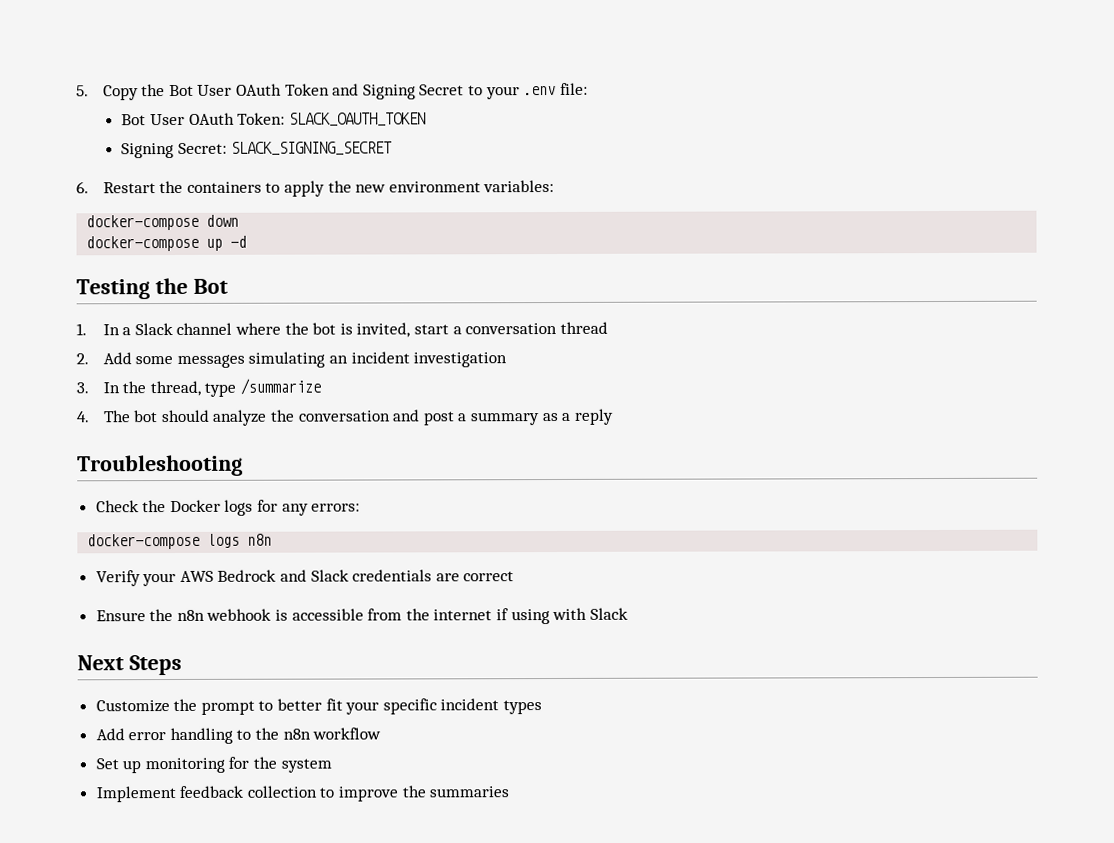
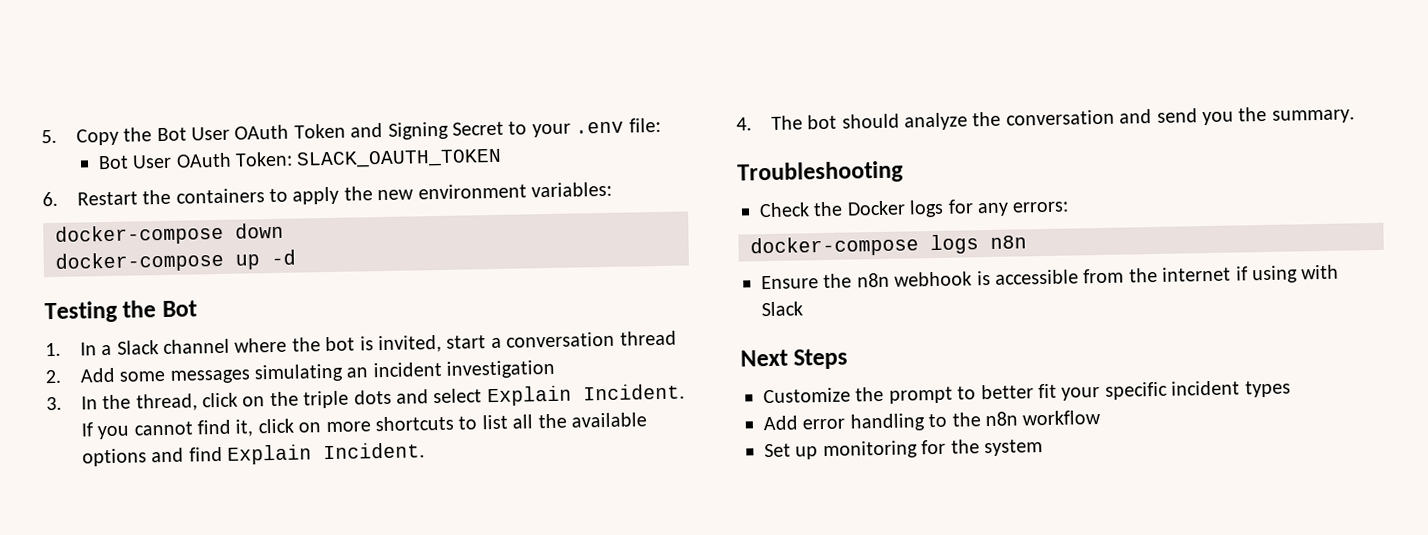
[121,141,392,159] // Signing Secret: SLACK_SIGNING_SECRET -> (503, 158) none
[204,378,321,397] type /summarize -> [202,383,685,409] [80,412,648,440] [81,442,426,467] click on the triple dots and select Explain Incident. If you cannot find it, click on more shortcuts to list all the available options and find Explain Incident.
[422,408,614,426] post a summary as a reply -> [1156,106,1355,126] send you the summary.
[95,569,515,587] // Verify your AWS Bedrock and Slack credentials are correct -> (1027, 242) none
[95,785,510,803] // Implement feedback collection to improve the summaries -> (1043, 448) none

